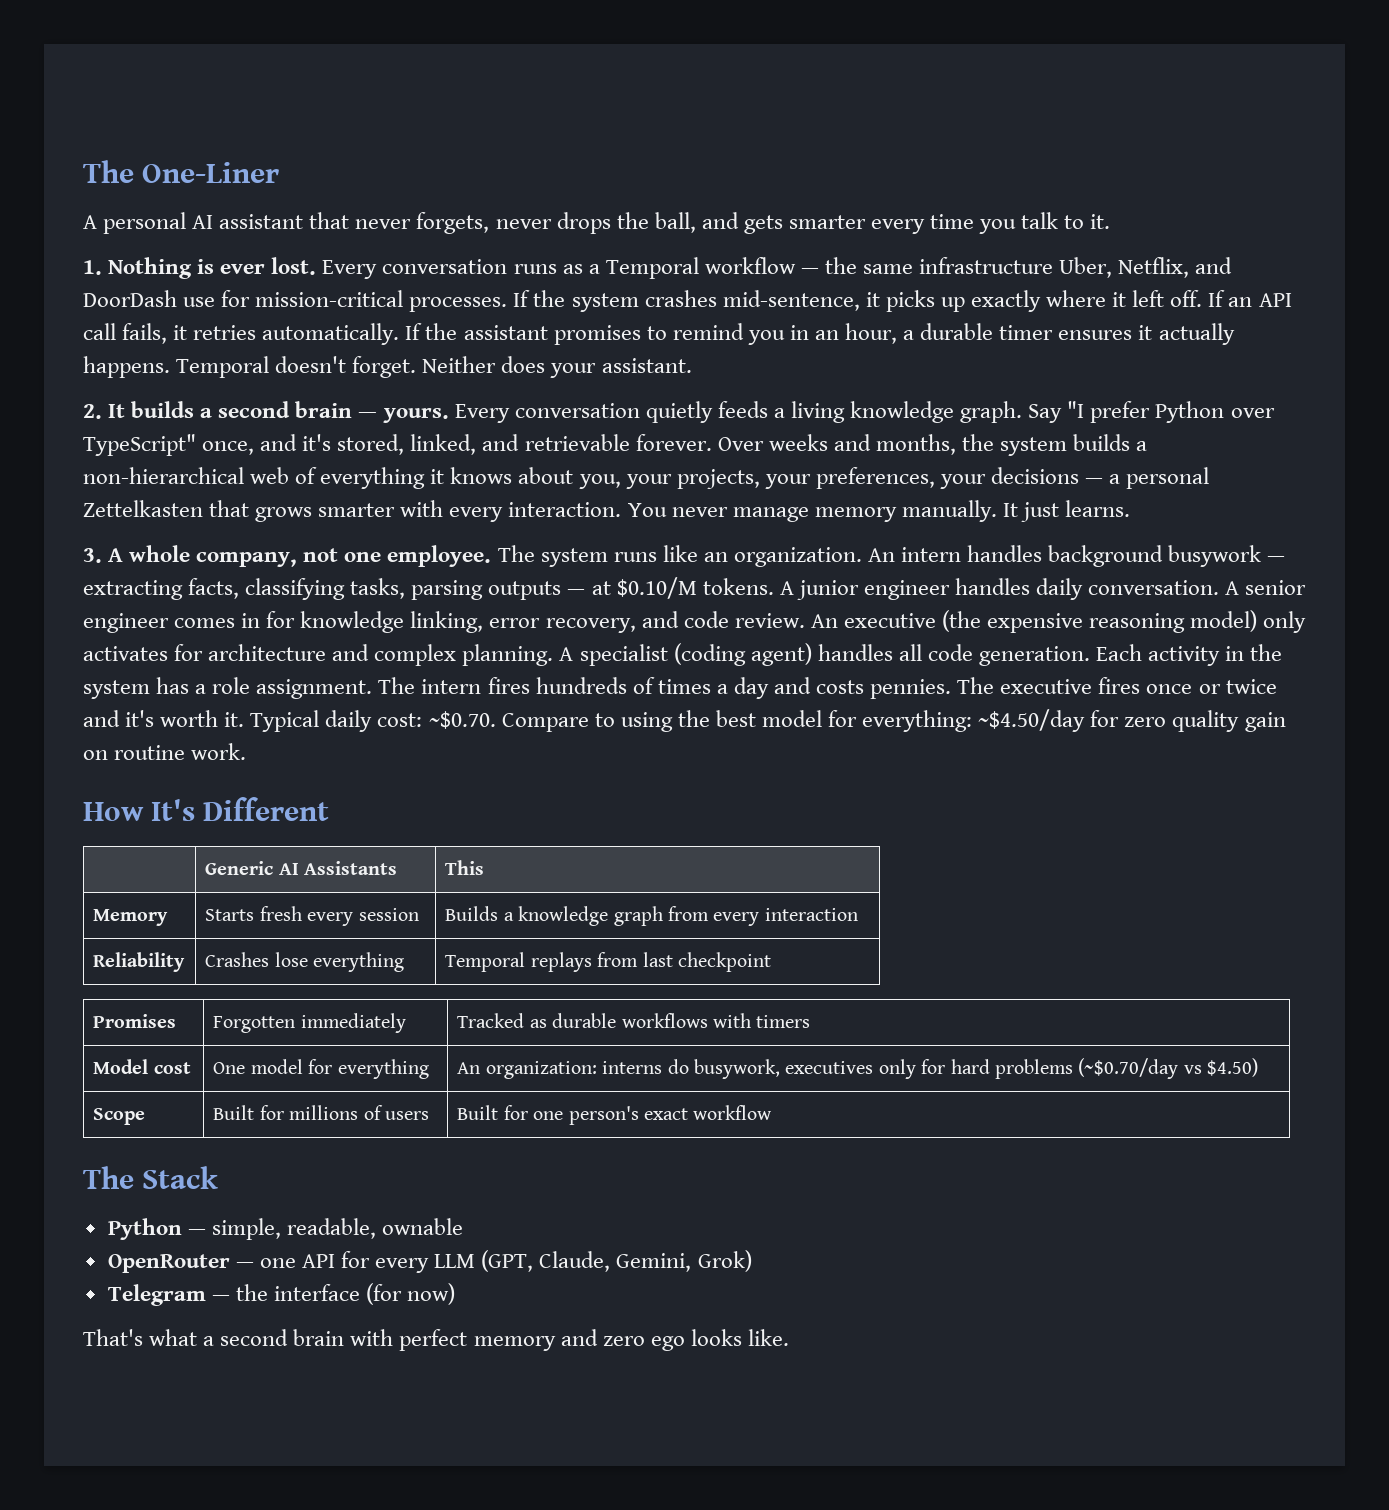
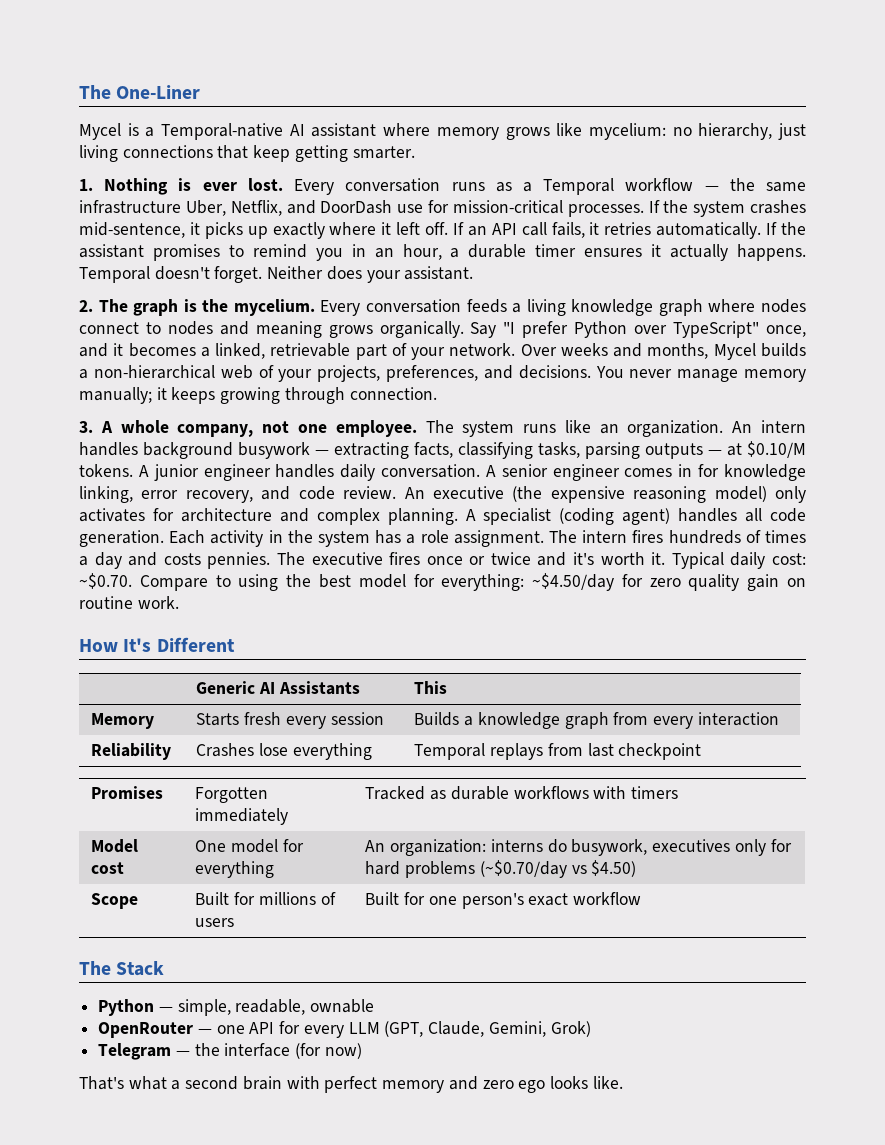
[83,212,1111,234] A personal AI assistant that never forgets, never drops the ball, and gets smarter every time you talk to it. -> [79,123,807,140] [79,145,415,162] Mycel is a Temporal-native AI assistant where memory grows like mycelium: no hierarchy, just living connections that keep getting smarter.
[108,401,713,423] It builds a second brain — yours. Every conversation quietly -> [98,299,461,316] The graph is the mycelium. Every conversation
[960,401,1023,423] graph. -> [658,299,806,316] [79,321,464,338] graph where nodes connect to nodes and meaning grows organically.
[302,434,712,455] it's stored, linked, and retrievable forever. -> [113,343,516,360] it becomes a linked, retrievable part of your network.
[961,434,1068,456] the system -> [713,343,756,360] Mycel
[320,467,1210,489] [83,500,1131,522] everything it knows about you, your projects, your preferences, your decisions — a personal Zettelkasten that grows smarter with every interaction. You never manage memory manually. It just learns. -> [278,365,807,382] [79,387,437,404] your projects, preferences, and decisions. You never manage memory manually; it keeps growing through connection.

